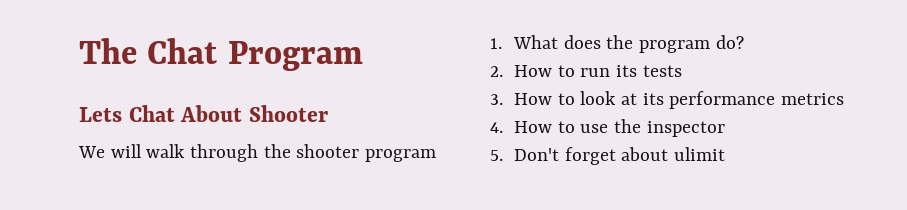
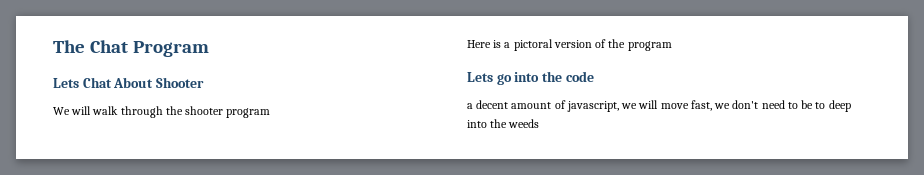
[490,35,744,53] [490,65,682,77] [490,91,844,109] [490,119,725,137] [490,147,725,165] 1. What does the program do? // 2. How to run its tests // 3. How to look at its performance metrics // 4. How to use the inspector // 5. Don't forget about ulimit -> [467,39,672,51] [467,71,594,85] [467,100,851,112] [467,119,540,128] Here is a pictoral version of the program // Lets go into the code // a decent amount of javascript, we will move fast, we don't need to be to deep into the weeds

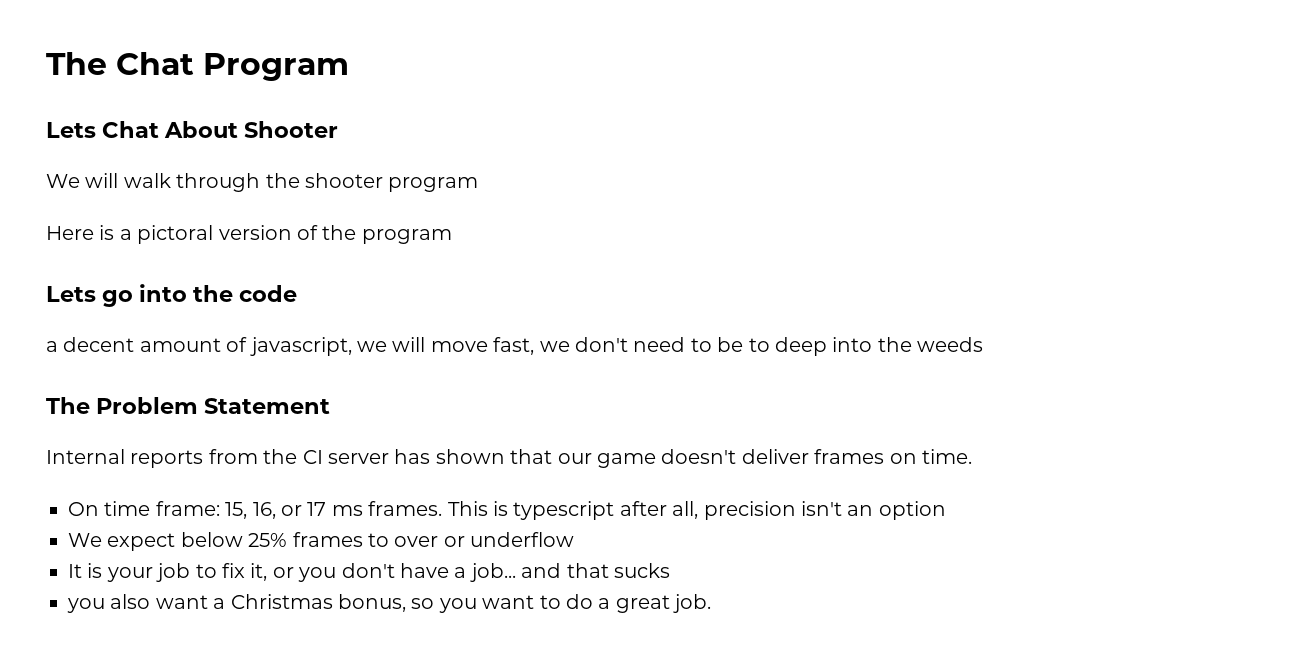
(540, 123) none -> [46,397,331,414] [46,449,972,468] [68,501,946,520] [68,532,575,551] [68,563,670,582] [67,594,712,613] // The Problem Statement // Internal reports from the CI server has shown that our game doesn't deliver frames on time. // On time frame: 15, 16, or 17 ms frames. This is typescript after all, precision isn't an option // We expect below 25% frames to over or underflow // It is your job to fix it, or you don't have a job... and that sucks // you also want a Christmas bonus, so you want to do a great job.

